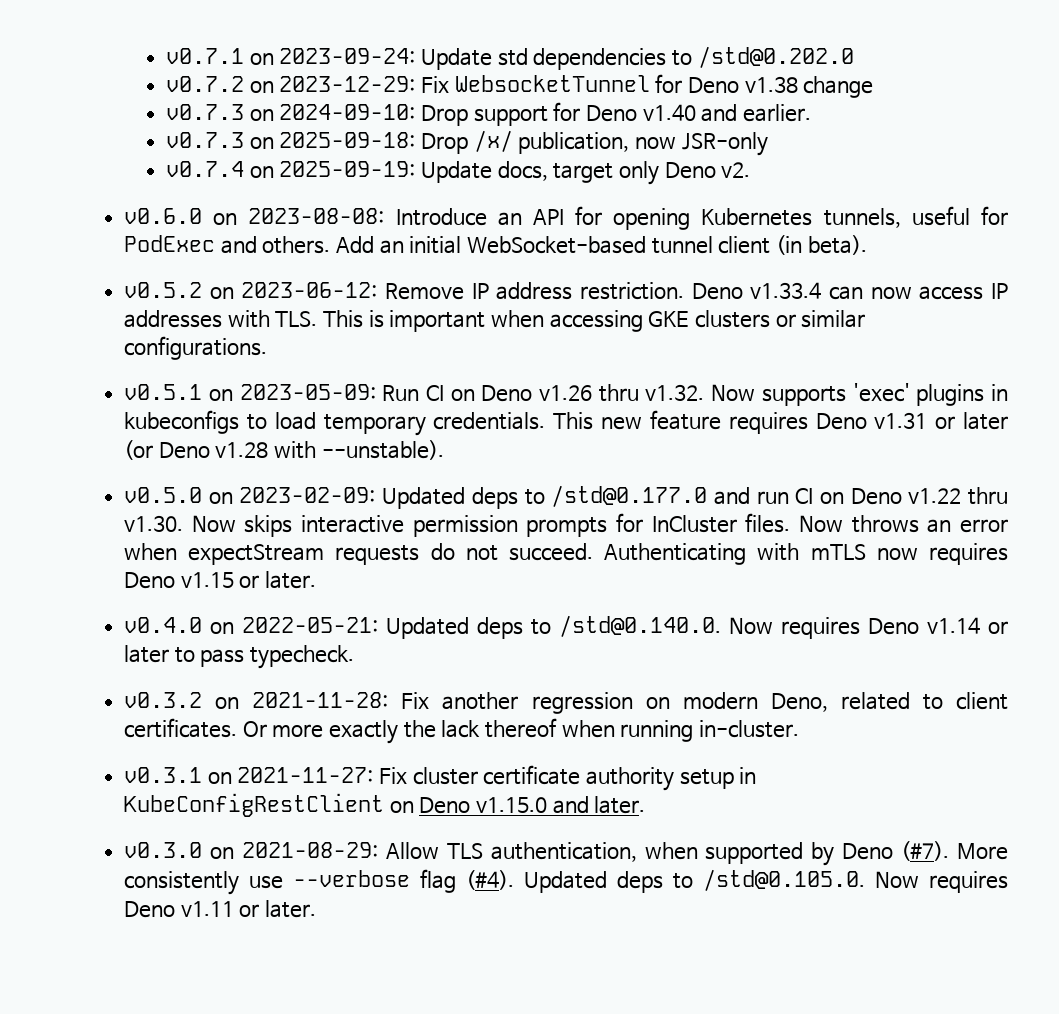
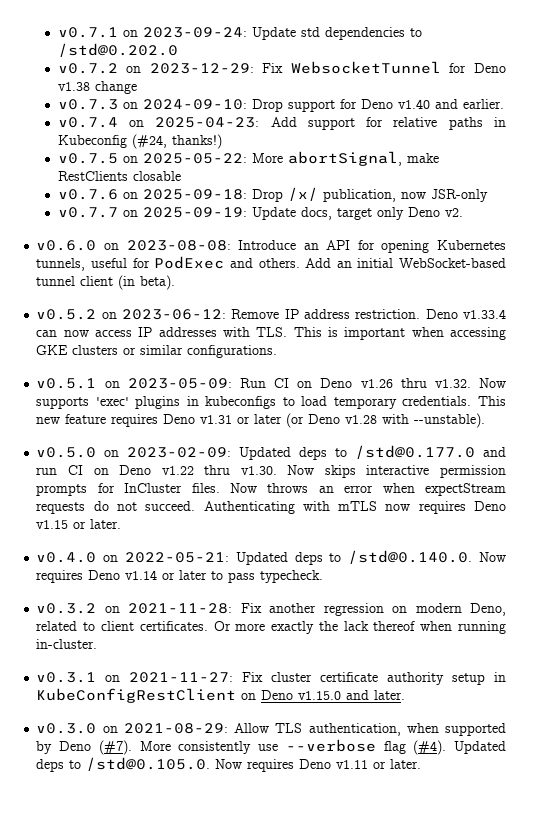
[166,132,245,148] v0.7.3 -> [57,117,506,130] [57,134,222,149] [57,151,439,166] [57,171,181,181] [57,189,118,200] v0.7.4 on 2025-04-23: Add support for relative paths in Kubeconfig (#24, thanks!) // v0.7.5 on 2025-05-22: More abortSignal, make RestClients closable // v0.7.6
[166,161,245,177] v0.7.4 -> [57,207,118,218] v0.7.7

